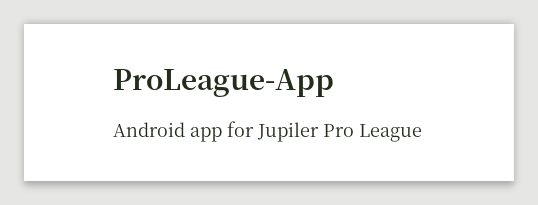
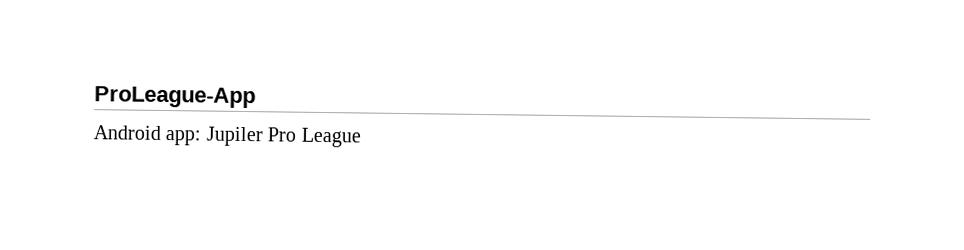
[190,121,254,142] app for -> [165,130,202,146] app:

